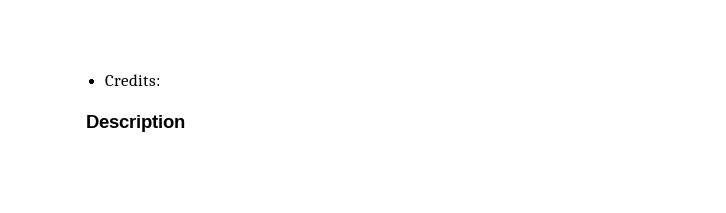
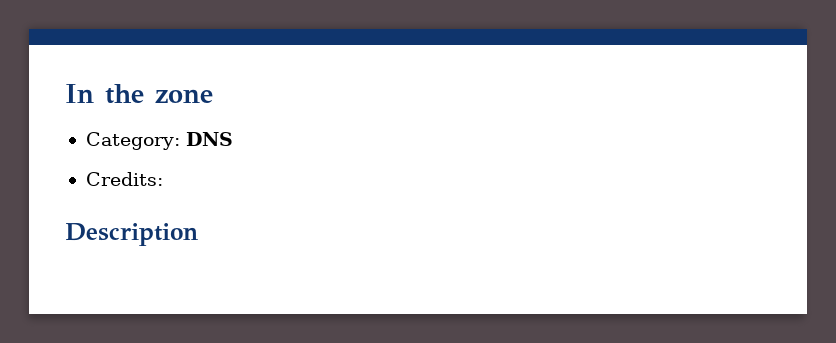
(104, 80) none -> [65,84,213,104] [85,132,233,150] In the zone // Category: DNS //

